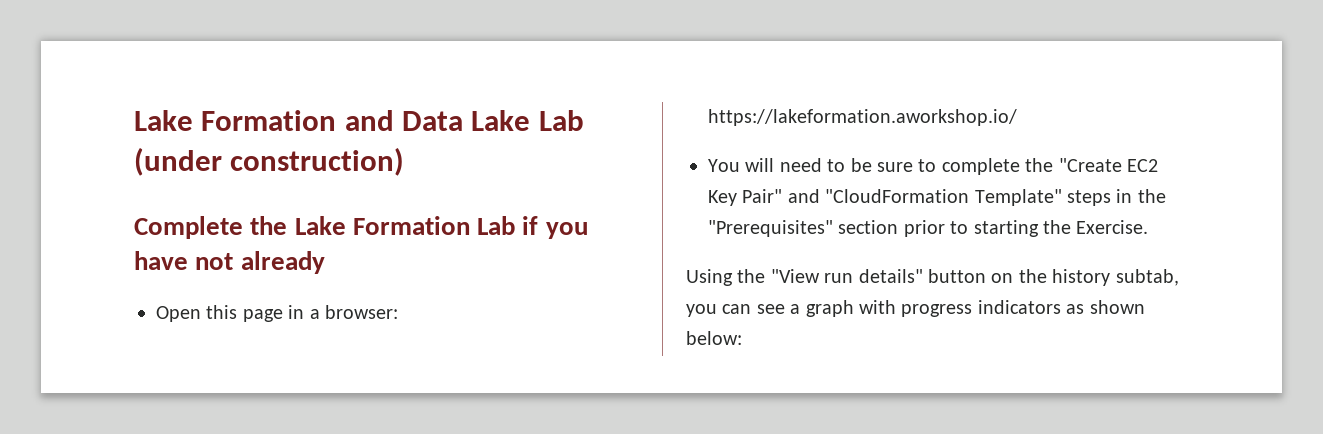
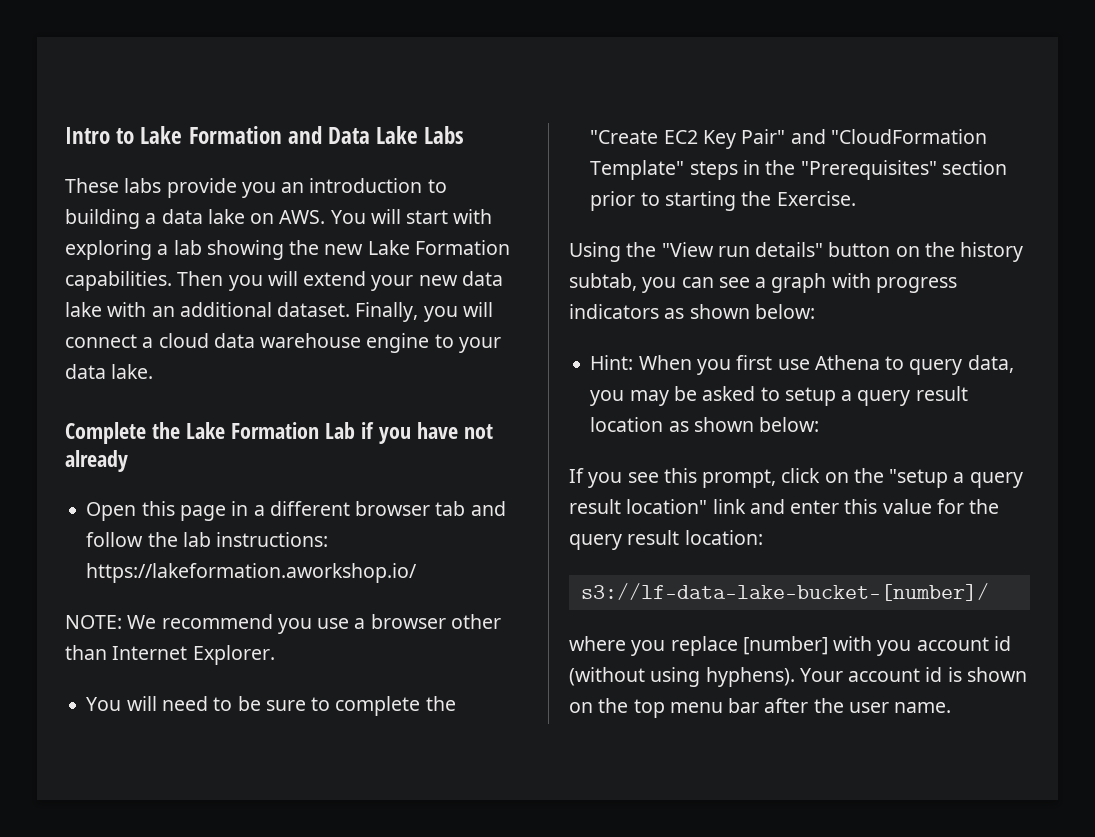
(134, 120) none -> [65,127,135,144] Intro to
[538,110,584,131] [134,147,405,176] Lab (under construction) -> [424,126,465,144] [65,178,447,198] [65,209,493,229] [65,240,510,260] [65,271,503,291] [65,302,493,322] [65,333,501,353] [65,364,154,379] Labs // These labs provide you an introduction to building a data lake on AWS. You will start with exploring a lab showing the new Lake Formation capabilities. Then you will extend your new data lake with an additional dataset. Finally, you will connect a cloud data warehouse engine to your data lake.
[325,305,398,319] [708,109,1017,126] browser: https://lakeformation.aworkshop.io/ -> [269,501,506,516] [86,532,329,547] [86,563,418,583] [65,614,501,634] [65,645,275,665] different browser tab and follow the lab instructions: https://lakeformation.aworkshop.io/ // NOTE: We recommend you use a browser other than Internet Explorer.
(742, 338) none -> [590,355,1014,375] [590,386,968,406] [590,417,820,432] [569,468,1023,488] [569,499,1000,514] [569,530,763,550] [580,583,989,601] [569,636,1011,656] [569,667,1027,687] [569,698,952,718] // Hint: When you first use Athena to query data, you may be asked to setup a query result location as shown below: // If you see this prompt, click on the "setup a query result location" link and enter this value for the query result location: // s3://lf-data-lake-bucket-[number]/ // where you replace [number] with you account id (without using hyphens). Your account id is shown on the top menu bar after the user name.

